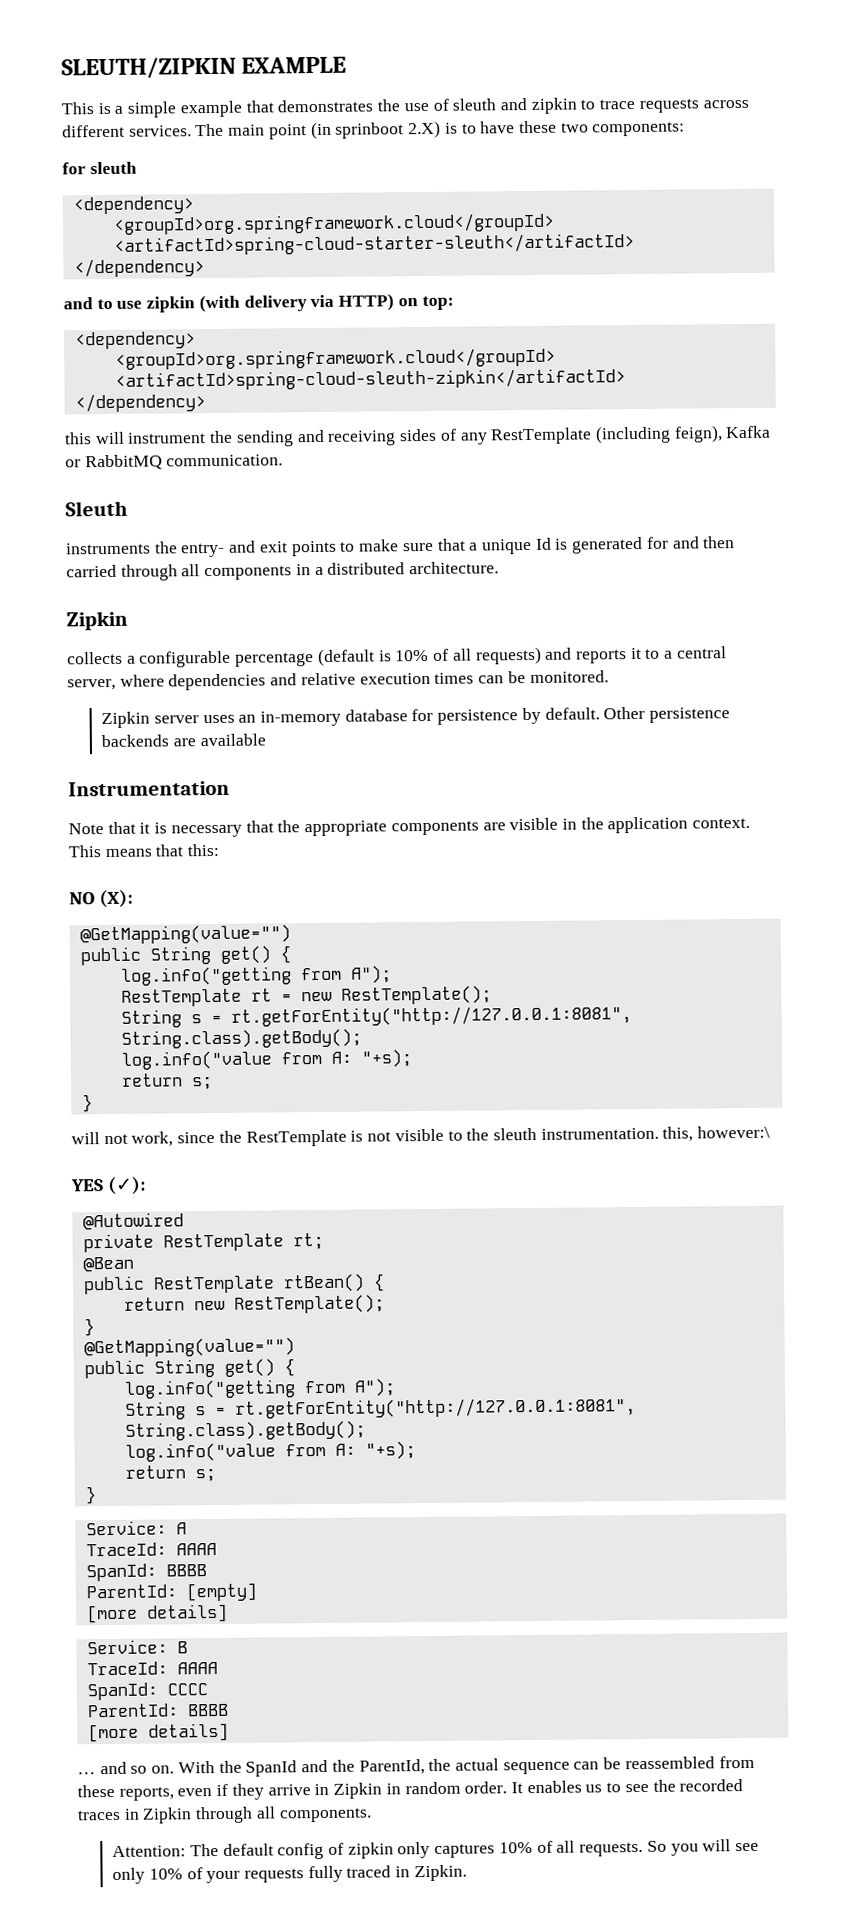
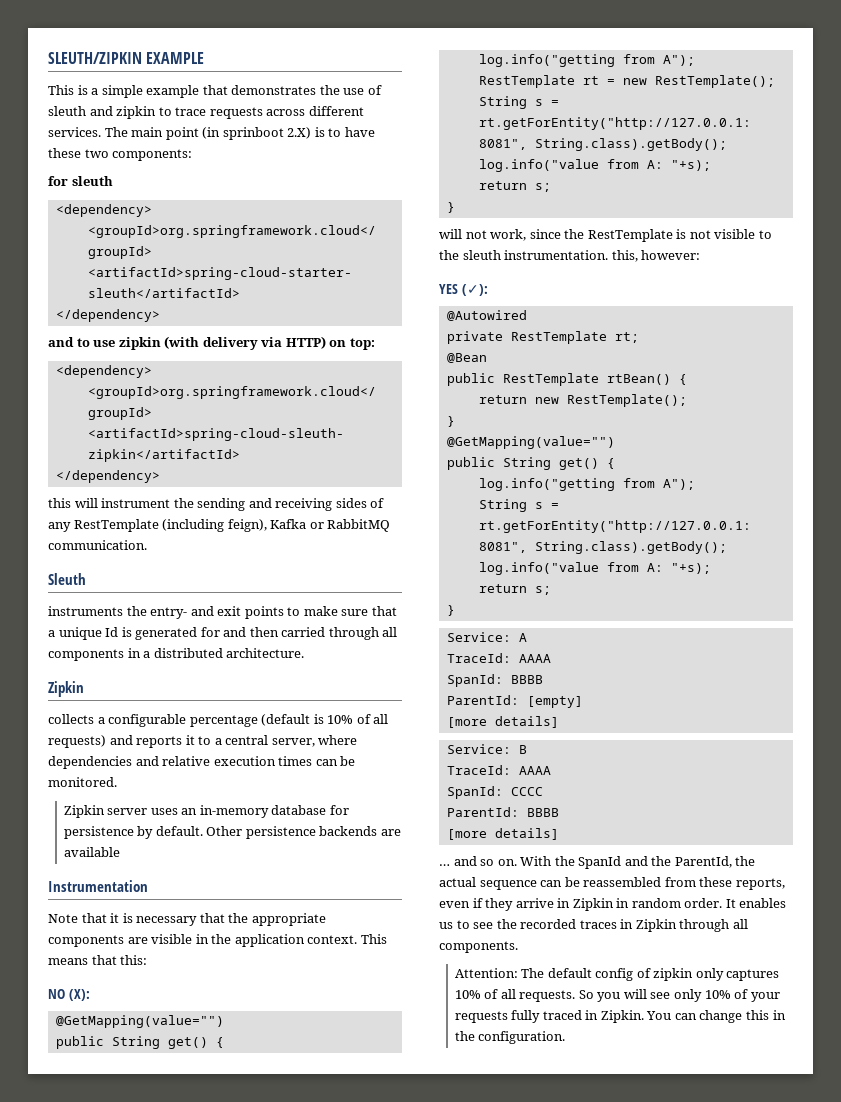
[697,1125,771,1139] however:\ -> [641,250,701,260] however:
(467, 1873) none -> [646,1010,786,1023] [454,1031,566,1044] You can change this in the configuration.

